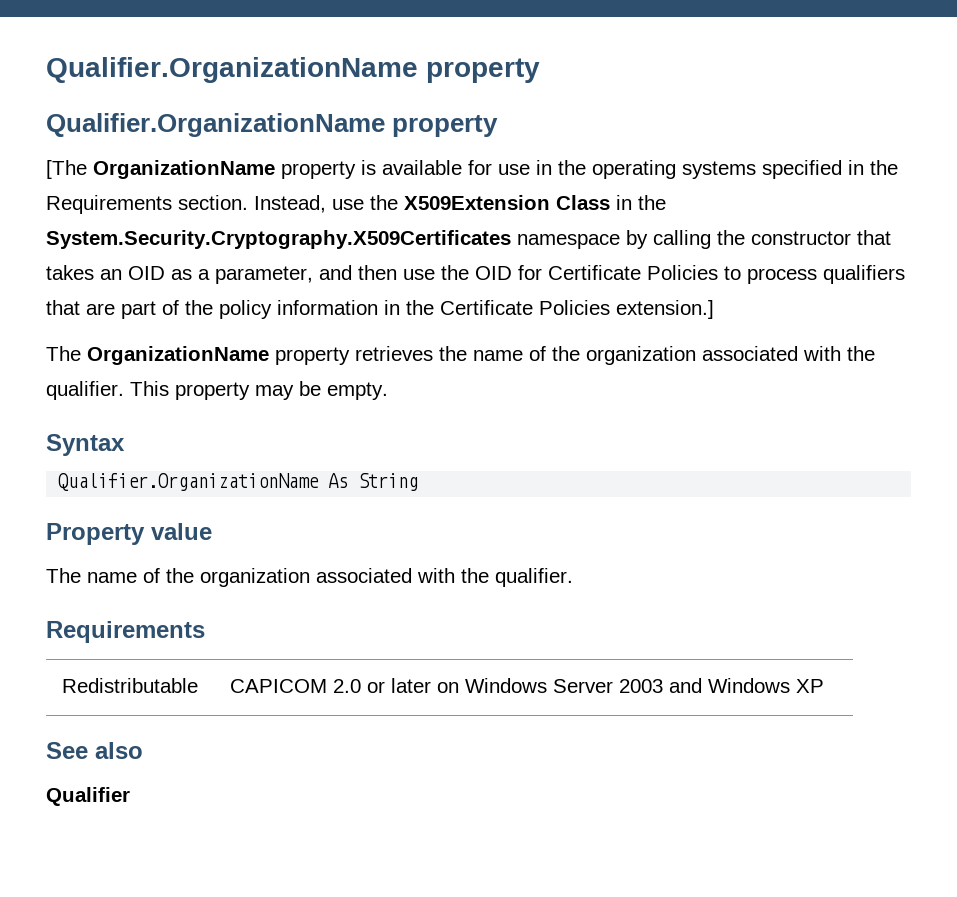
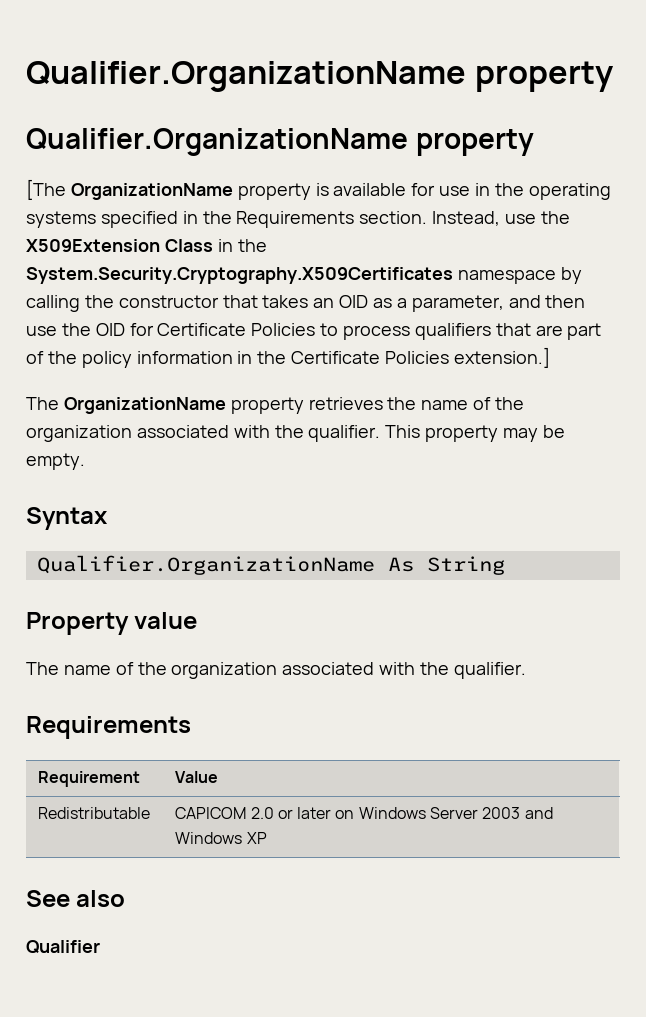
(205, 632) none -> [38,771,141,787] [175,771,219,783] // Requirement | Value

